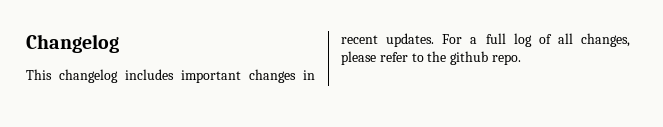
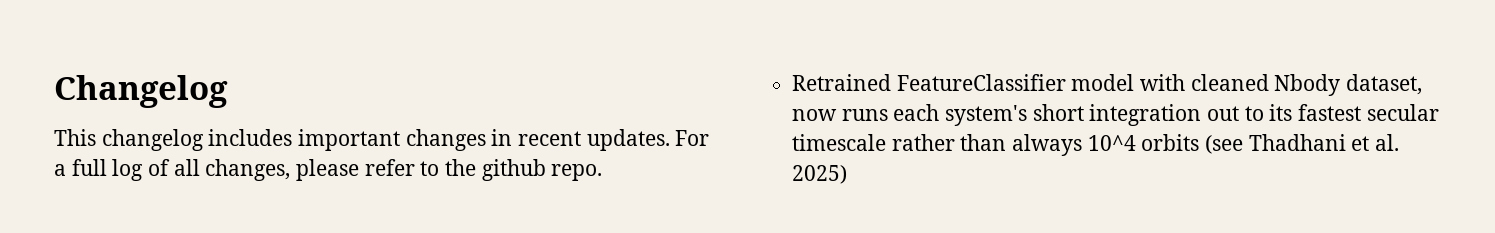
(521, 59) none -> [792,74,1423,96] [792,104,1439,126] [792,134,1400,156] [792,165,848,184] // Retrained FeatureClassifier model with cleaned Nbody dataset, now runs each system's short integration out to its fastest secular timescale rather than always 10^4 orbits (see Thadhani et al. 2025)

